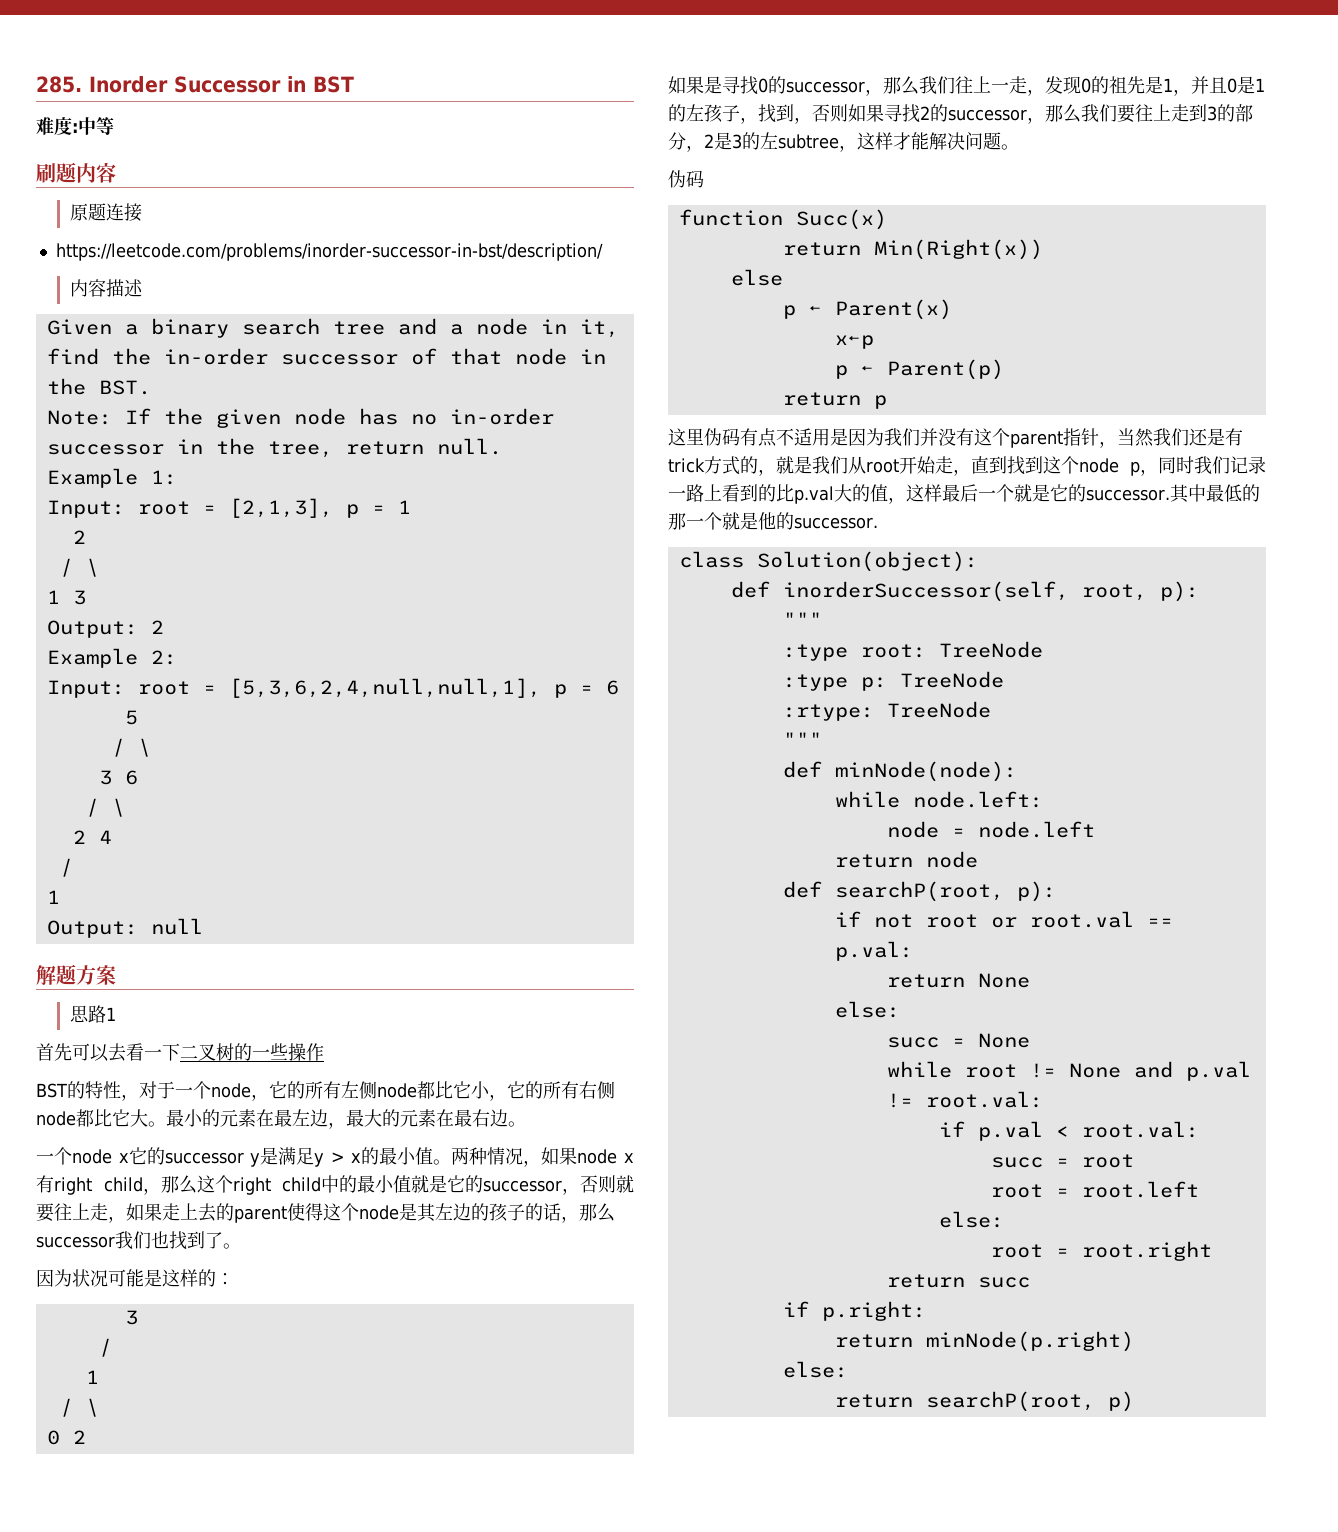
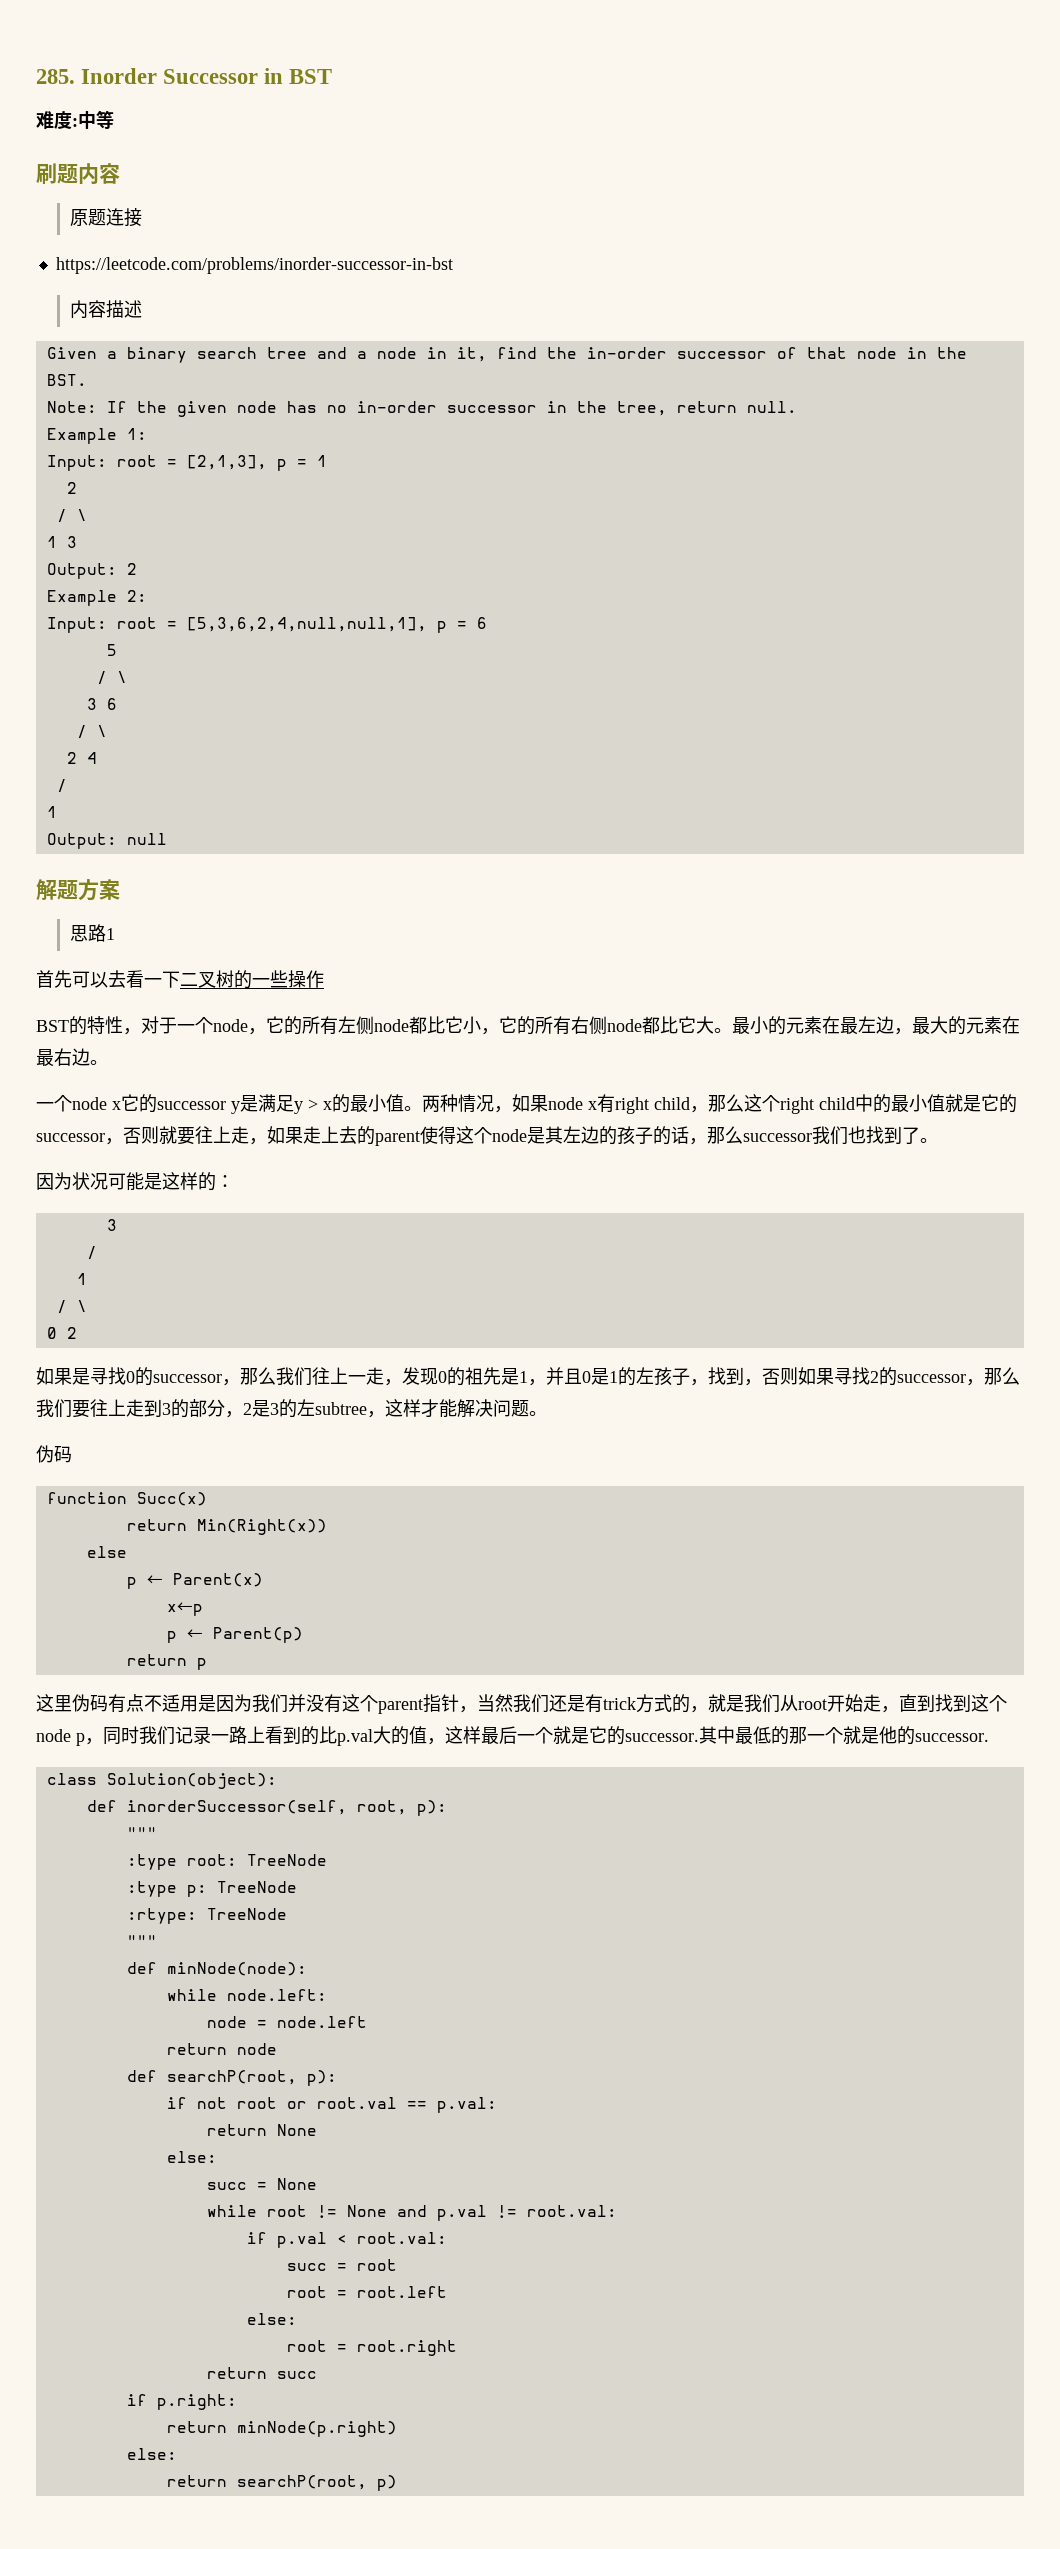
[55,243,603,261] https://leetcode.com/problems/inorder-successor-in-bst/description/ -> [55,257,453,274] https://leetcode.com/problems/inorder-successor-in-bst

